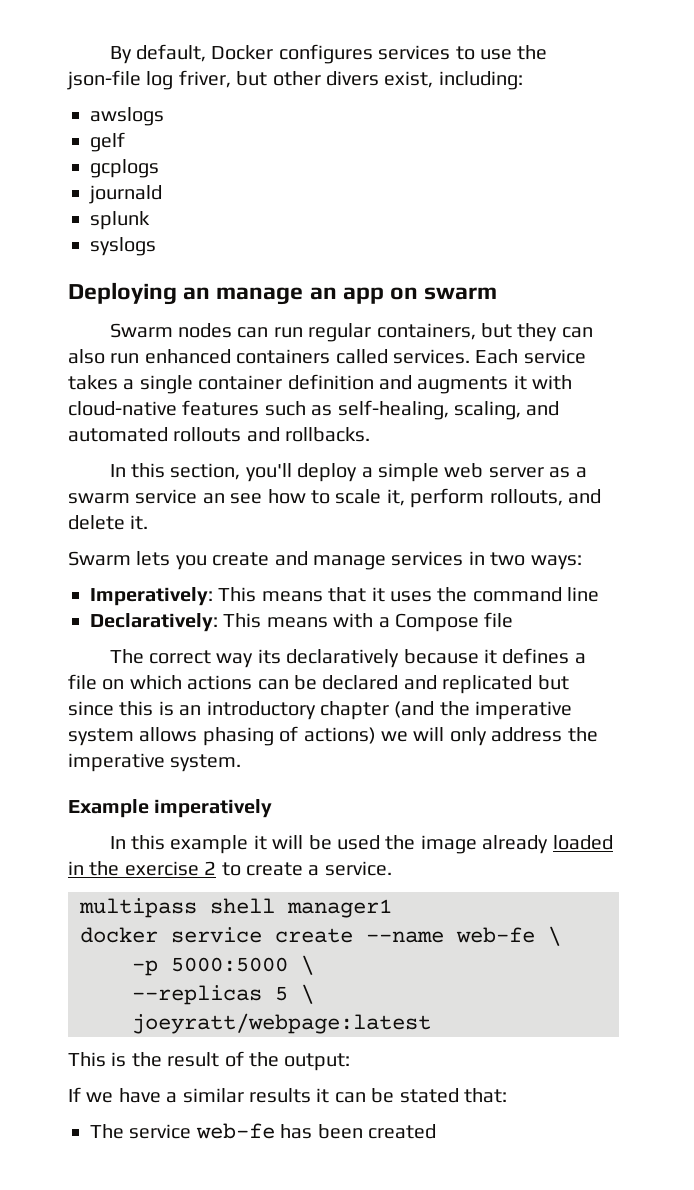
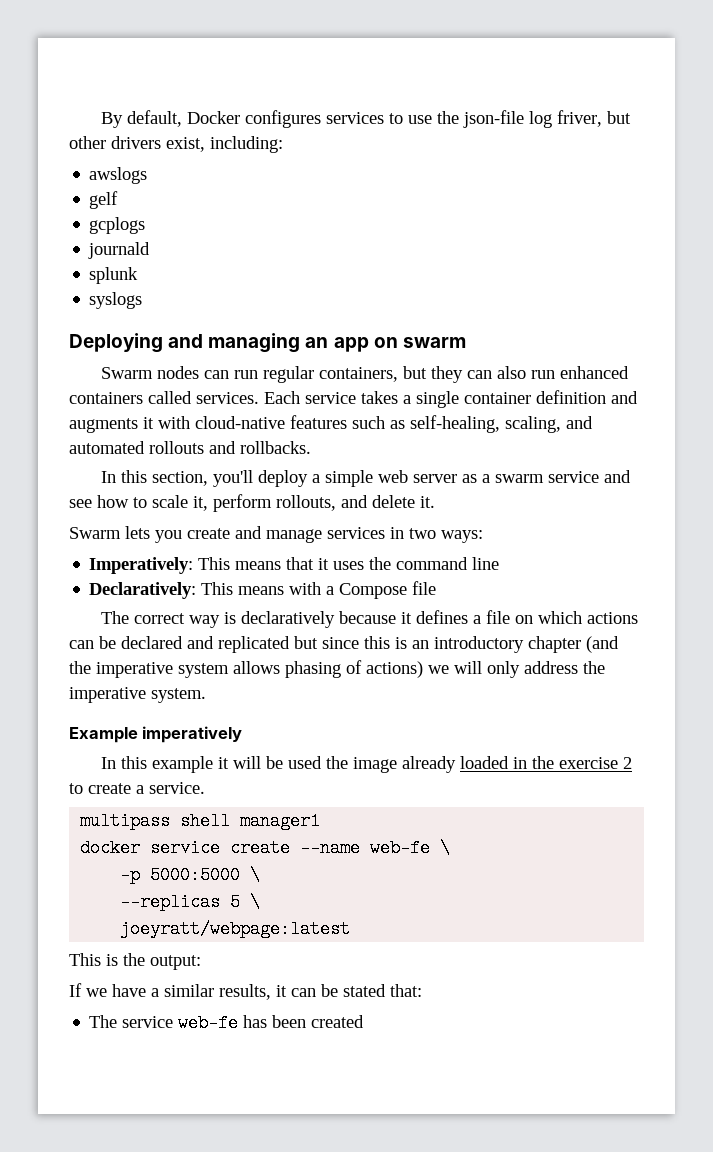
[326,71,379,86] divers -> [111,136,161,149] drivers
[183,287,304,305] an manage -> [168,333,301,353] and managing
[202,493,225,504] an -> [604,470,632,483] and
[257,649,281,664] its -> [224,612,237,624] is
[167,1051,279,1067] result of the -> (145, 959) none
[249,1088,311,1103] results -> [219,984,271,1000] results,

